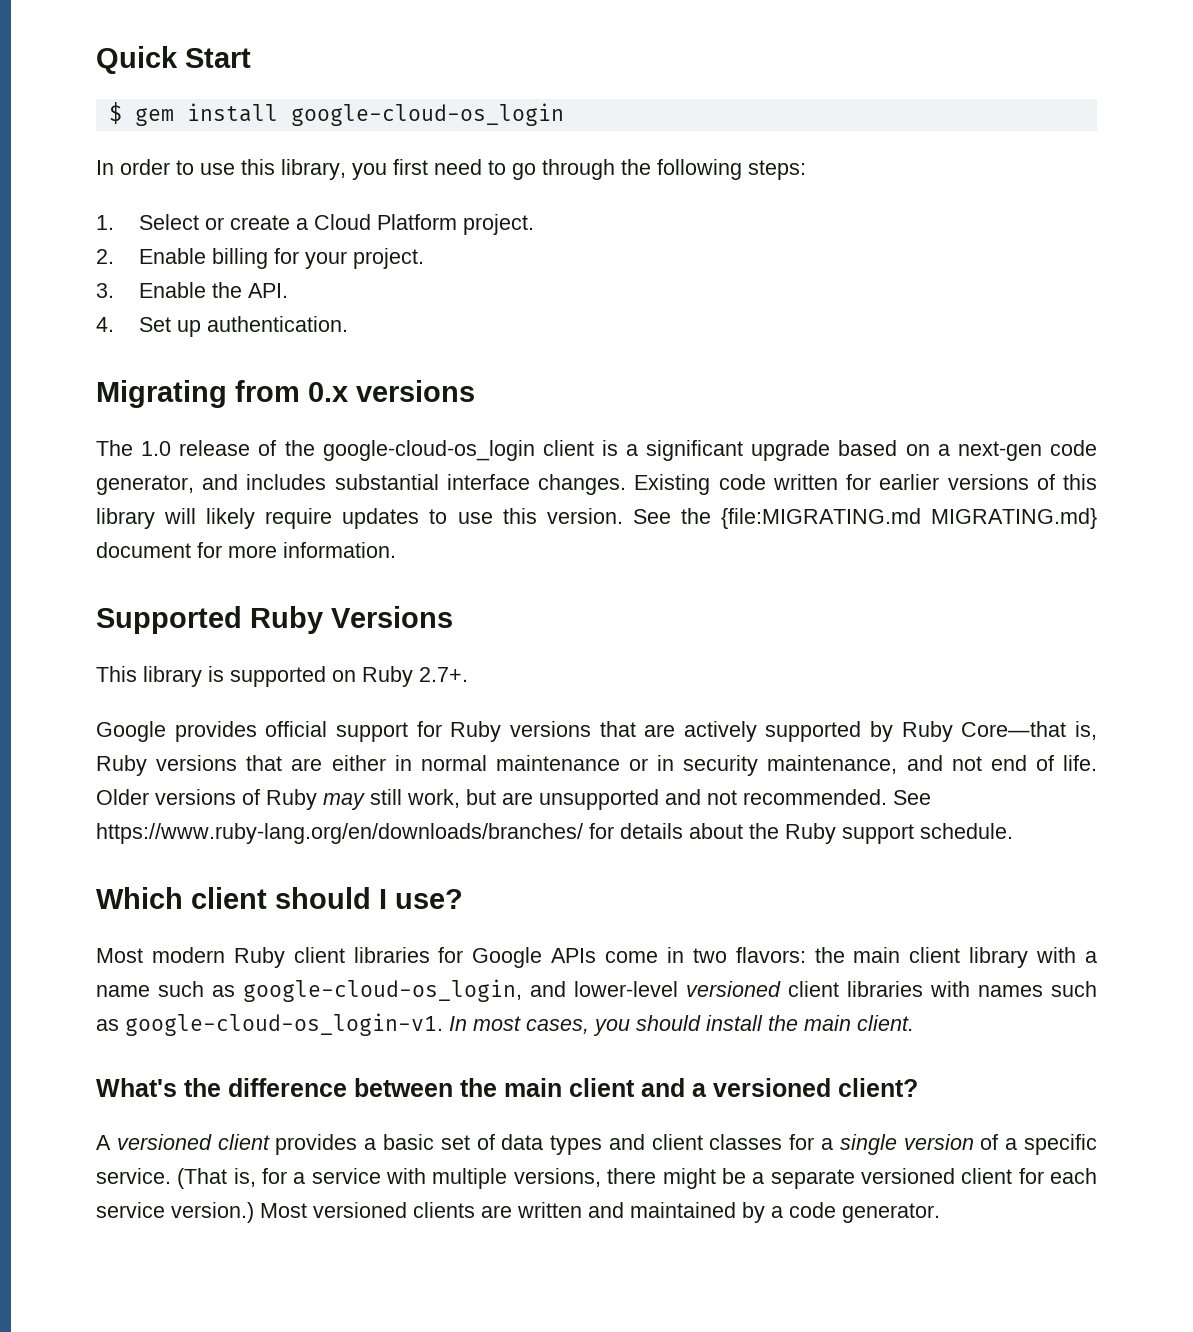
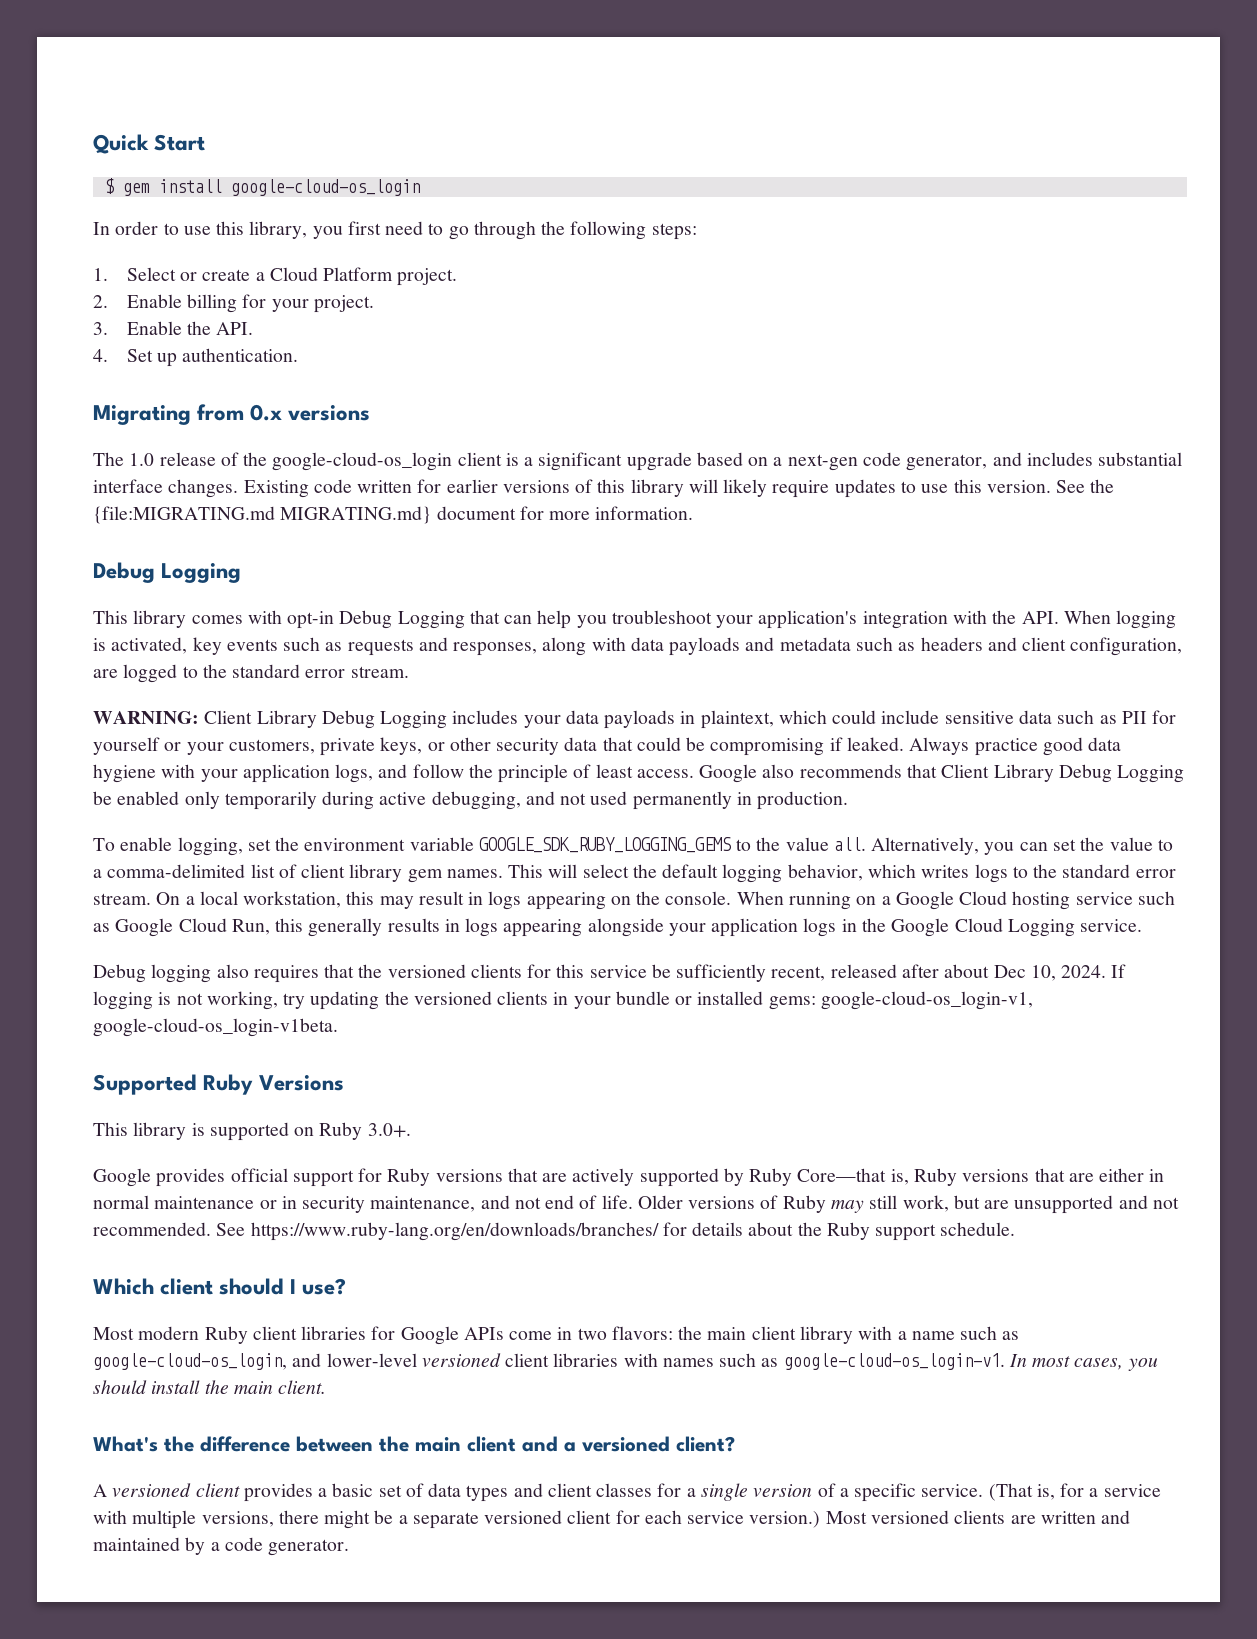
(396, 550) none -> [93,562,242,583] [93,610,1177,629] [93,637,1183,656] [93,664,409,683] [93,710,1177,729] [93,737,1122,756] [93,764,1185,783] [93,791,849,810] [93,837,1173,856] [93,864,1176,883] [93,891,1175,910] [93,918,1143,937] [93,964,1127,983] [93,991,1033,1010] [93,1018,338,1037] // Debug Logging // This library comes with opt-in Debug Logging that can help you troubleshoot your application's integration with the API. When logging is activated, key events such as requests and responses, along with data payloads and metadata such as headers and client configuration, are logged to the standard error stream. // WARNING: Client Library Debug Logging includes your data payloads in plaintext, which could include sensitive data such as PII for yourself or your customers, private keys, or other security data that could be compromising if leaked. Always practice good data hygiene with your application logs, and follow the principle of least access. Google also recommends that Client Library Debug Logging be enabled only temporarily during active debugging, and not used permanently in production. // To enable logging, set the environment variable GOOGLE_SDK_RUBY_LOGGING_GEMS to the value all. Alternatively, you can set the value to a comma-delimited list of client library gem names. This will select the default logging behavior, which writes logs to the standard error stream. On a local workstation, this may result in logs appearing on the console. When running on a Google Cloud hosting service such as Google Cloud Run, this generally results in logs appearing alongside your application logs in the Google Cloud Logging service. // Debug logging also requires that the versioned clients for this service be sufficiently recent, released after about Dec 10, 2024. If logging is not working, try updating the versioned clients in your bundle or installed gems: google-cloud-os_login-v1, google-cloud-os_login-v1beta.
[419,667,468,682] 2.7+. -> [367,1123,411,1138] 3.0+.

